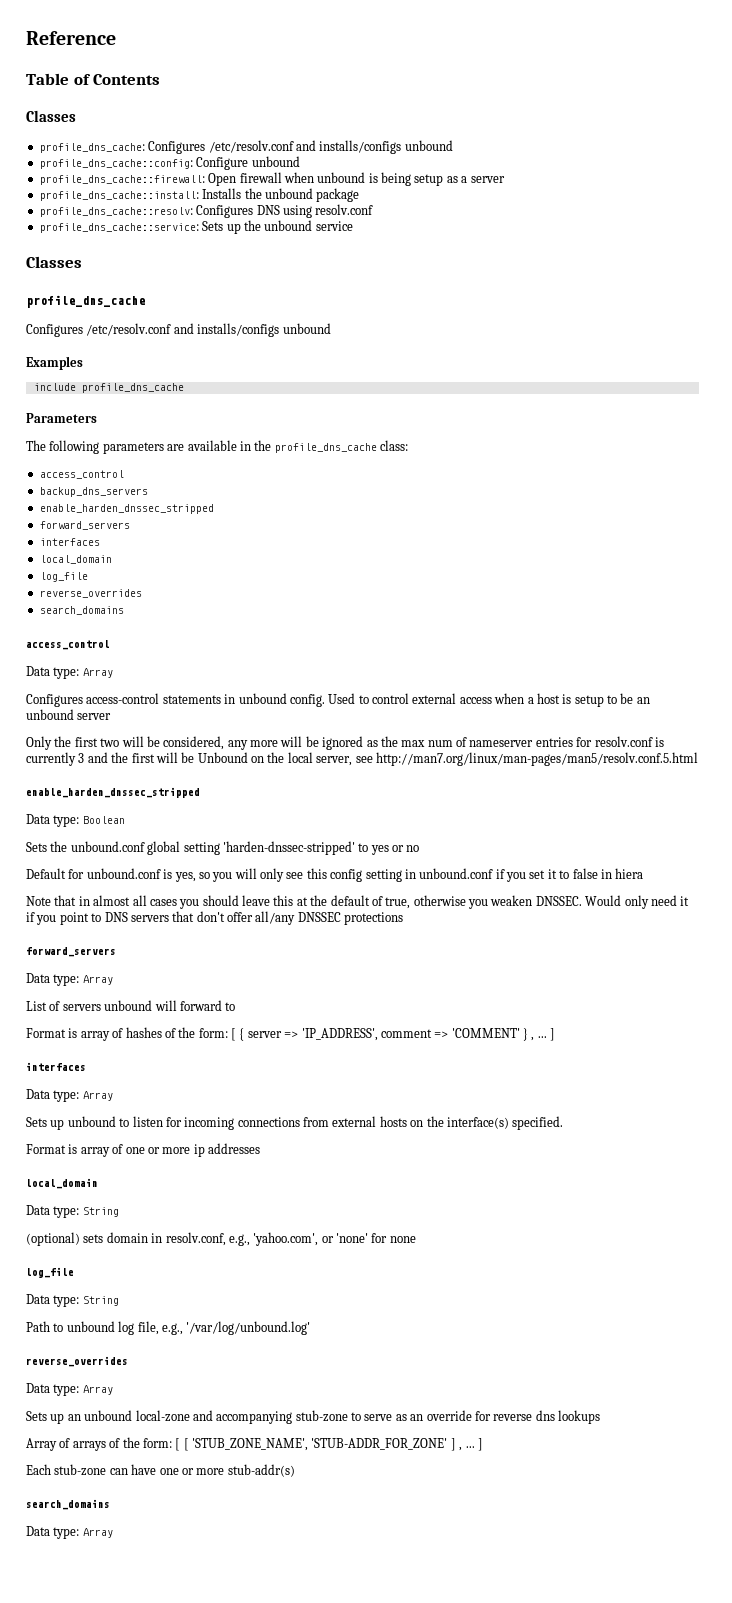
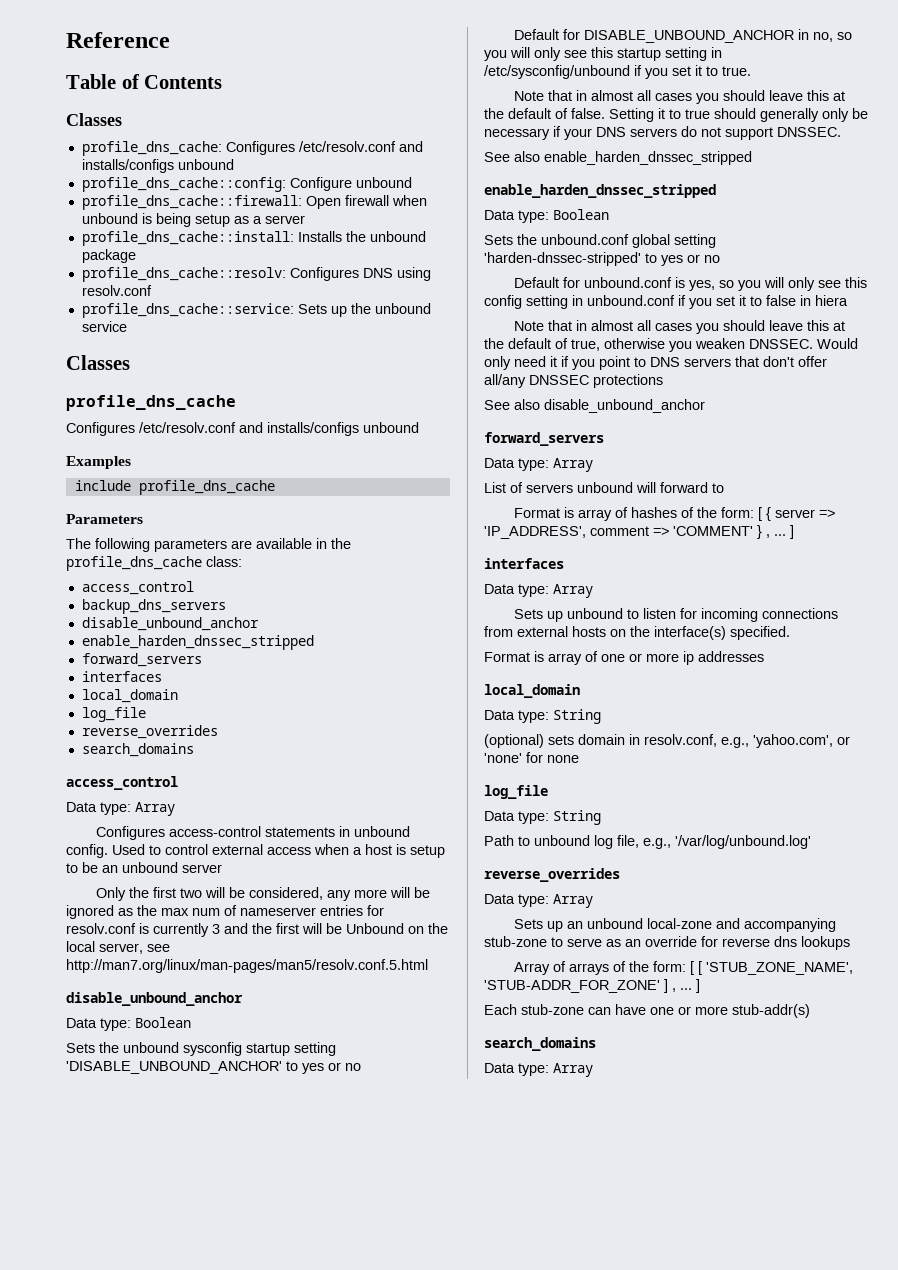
(148, 492) none -> [81,617,259,631] // disable_unbound_anchor
(698, 759) none -> [66,992,243,1006] [66,1017,191,1031] [66,1042,336,1056] [66,1061,361,1074] [514,29,853,43] [484,47,722,61] [484,65,751,79] [514,90,846,104] [484,108,868,122] [484,126,841,140] [484,151,752,165] // disable_unbound_anchor // Data type: Boolean // Sets the unbound sysconfig startup setting 'DISABLE_UNBOUND_ANCHOR' to yes or no // Default for DISABLE_UNBOUND_ANCHOR in no, so you will only see this startup setting in /etc/sysconfig/unbound if you set it to true. // Note that in almost all cases you should leave this at the default of false. Setting it to true should generally only be necessary if your DNS servers do not support DNSSEC. // See also enable_harden_dnssec_stripped
(404, 918) none -> [484,399,705,413] // See also disable_unbound_anchor

